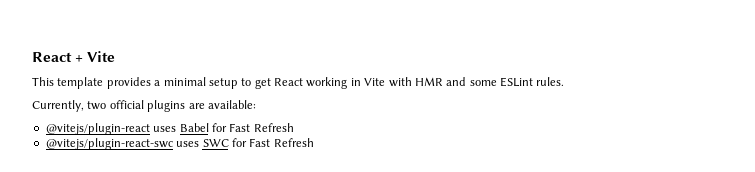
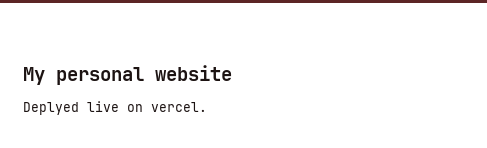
[32,51,116,62] [32,77,565,89] [32,100,256,112] [45,123,294,135] [45,138,314,150] React + Vite // This template provides a minimal setup to get React working in Vite with HMR and some ESLint rules. // Currently, two official plugins are available: // @vitejs/plugin-react uses Babel for Fast Refresh // @vitejs/plugin-react-swc uses SWC for Fast Refresh -> [23,65,232,85] [23,101,207,115] My personal website // Deplyed live on vercel.

